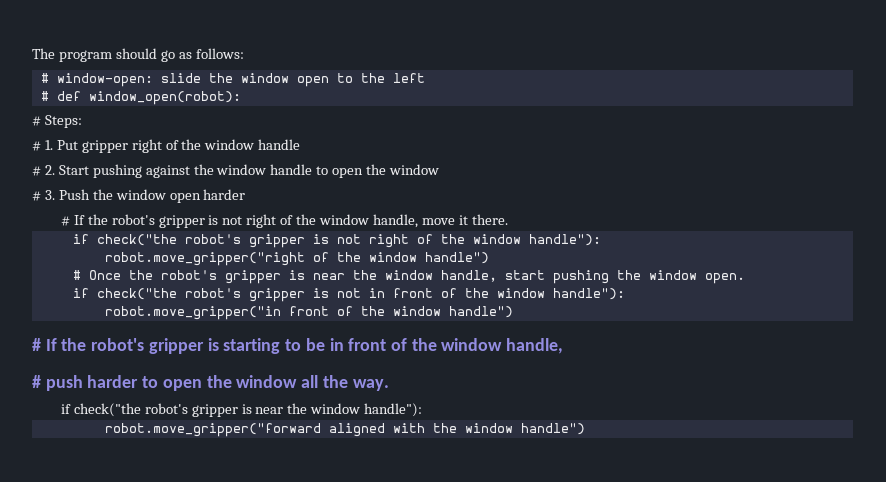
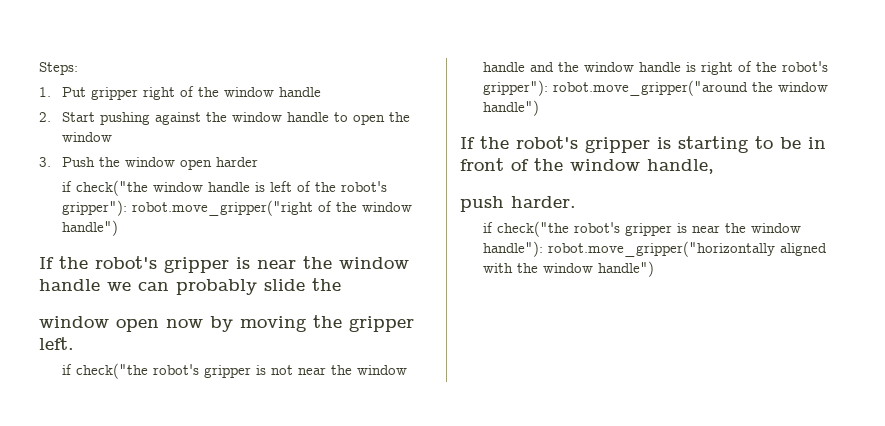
[32,48,244,62] [40,73,425,87] [40,91,241,105] [32,116,41,126] The program should go as follows: // # window-open: slide the window open to the left // # def window_open(robot): // # -> (39, 68) none
[32,141,41,151] # -> (78, 68) none
[32,166,41,176] # -> (321, 92) none
[32,191,41,201] # -> (112, 137) none
[60,214,508,228] [72,234,601,248] [104,252,489,266] [72,270,745,284] [72,288,625,302] [104,306,513,320] [32,338,41,351] # If the robot's gripper is not right of the window handle, move it there. // if check("the robot's gripper is not right of the window handle"): // robot.move_gripper("right of the window handle") // # Once the robot's gripper is near the window handle, start pushing the window open. // if check("the robot's gripper is not in front of the window handle"): // robot.move_gripper("in front of the window handle") // # -> [61,180,387,196] [61,200,412,216] [61,220,118,236] [39,256,409,273] [39,278,341,295] [39,315,414,332] [39,337,74,350] [61,363,407,379] [482,61,828,75] [482,80,828,96] [482,100,539,116] if check("the window handle is left of the robot's gripper"): robot.move_gripper("right of the window handle") // If the robot's gripper is near the window handle we can probably slide the // window open now by moving the gripper left. // if check("the robot's gripper is not near the window handle and the window handle is right of the robot's gripper"): robot.move_gripper("around the window handle") //
[32,375,389,391] # push harder to open the window all the way. -> [460,196,576,212] push harder.
[104,423,321,437] // robot.move_gripper("forward -> [547,241,775,257] robot.move_gripper("horizontally

